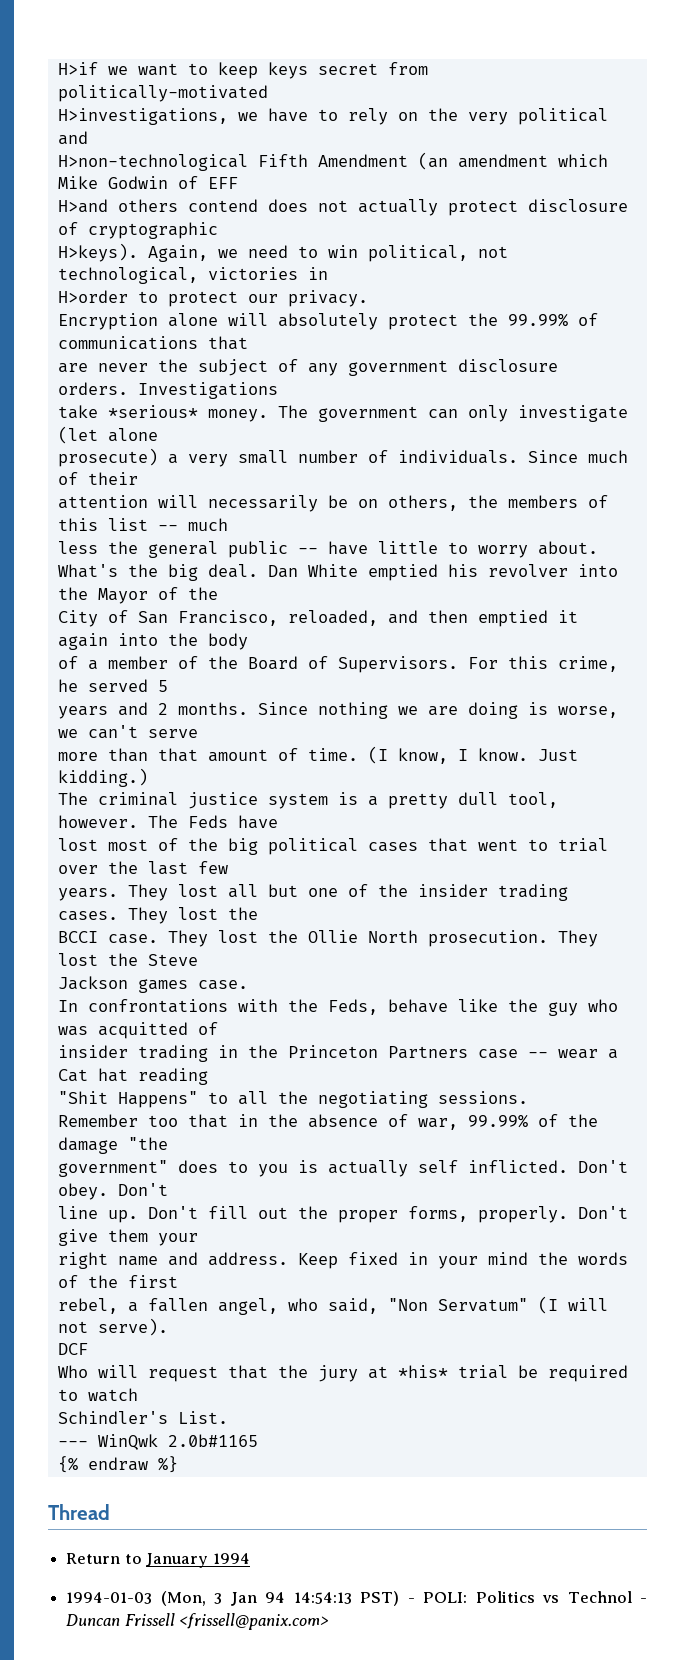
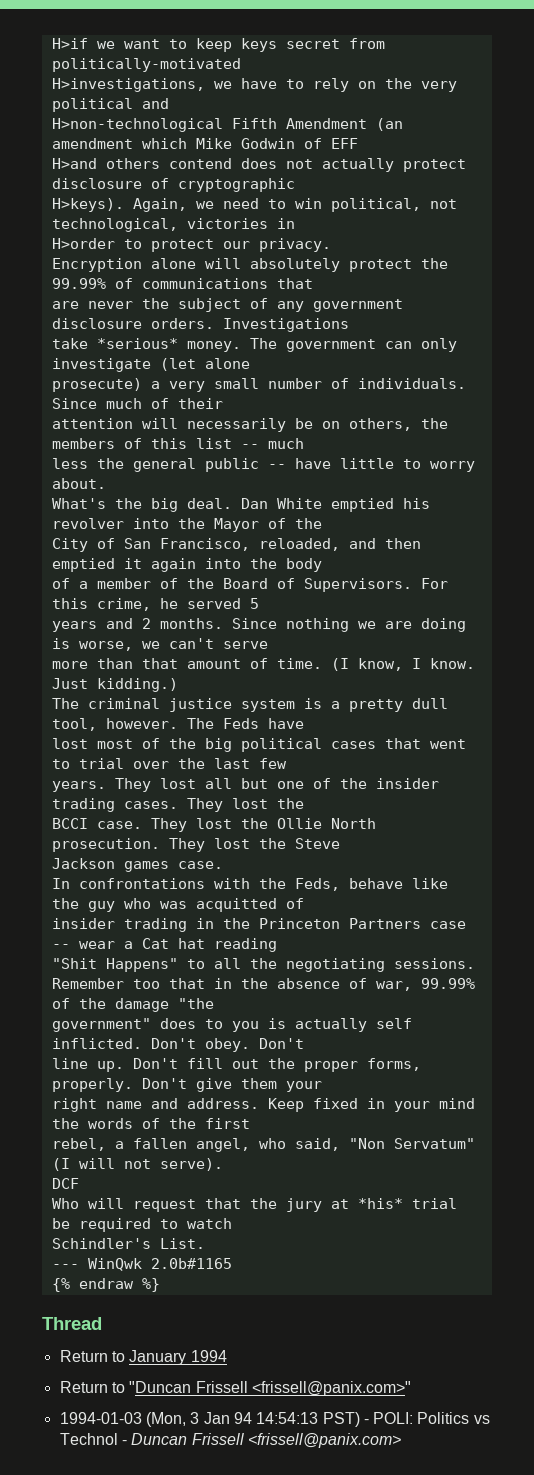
(250, 1558) none -> [59,1381,411,1396] // Return to "Duncan Frissell <frissell@panix.com>"

